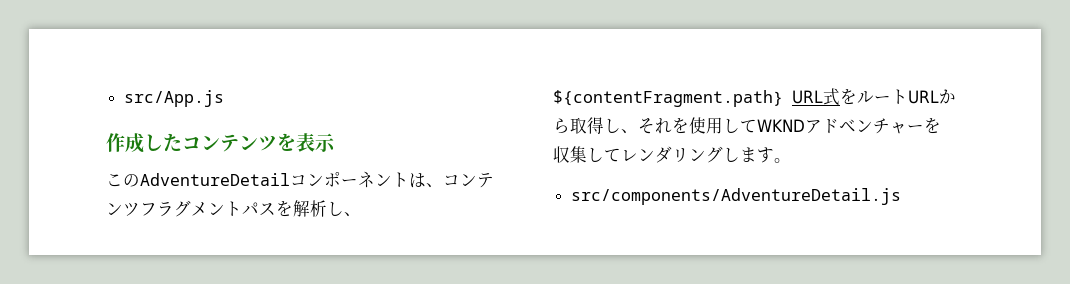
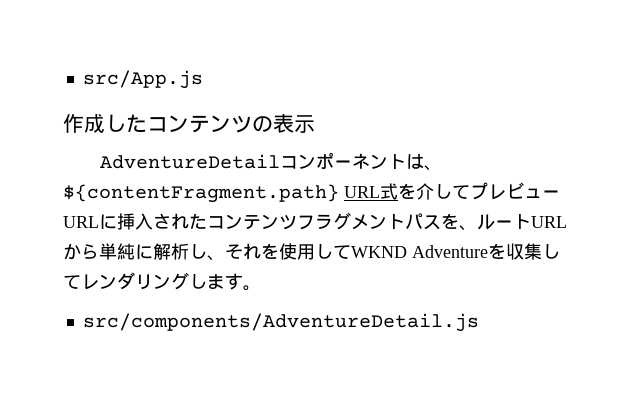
[277,133,296,151] を -> [252,116,273,132] の
[106,173,140,187] この -> (315, 124) none
(443, 185) none -> [63,182,560,203] [63,213,207,230] ${contentFragment.path} URL式を介してプレビューURLに挿入された
[293,200,361,217] [553,88,857,107] 解析し、${contentFragment.path} URL式を -> [459,225,477,231] 、
[570,117,604,134] 取得 -> [99,243,189,260] 単純に解析
[805,118,924,134] アドベンチャー -> [412,245,488,258] Adventure

